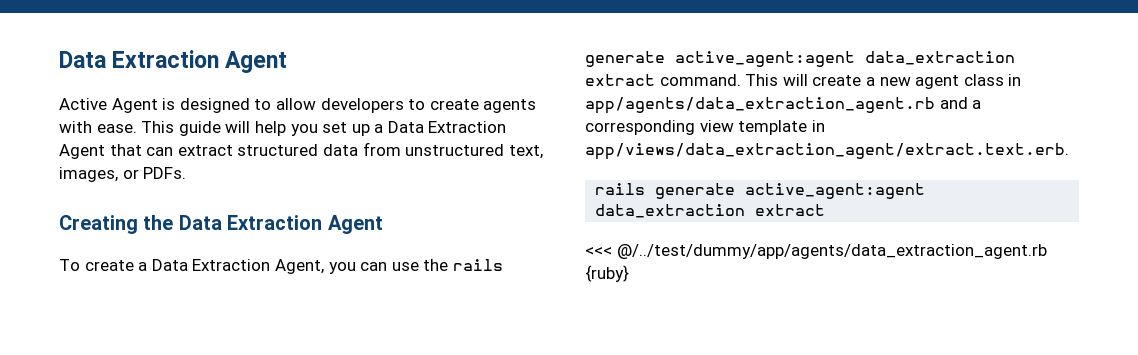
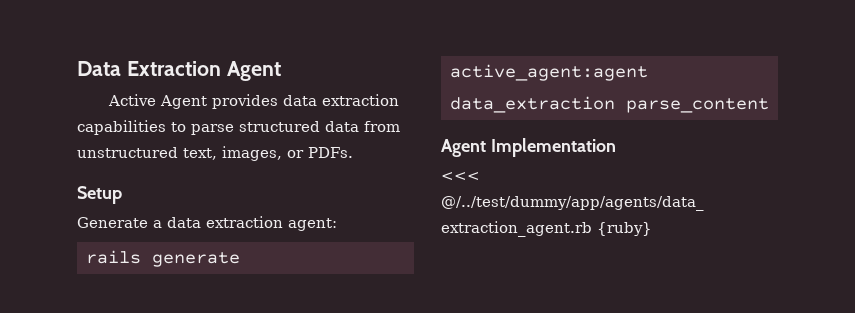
[162,98,537,113] [59,121,507,136] [59,144,233,159] is designed to allow developers to create agents with ease. This guide will help you set up a Data Extraction Agent that can extract -> [211,94,399,109] [77,120,234,135] provides data extraction capabilities to parse
[59,215,383,234] [59,259,503,274] [585,51,1015,67] [585,74,1022,89] [585,97,982,114] [585,120,825,135] [585,143,1069,160] [595,183,926,199] [595,204,826,218] Creating the Data Extraction Agent // To create a Data Extraction Agent, you can use the rails generate active_agent:agent data_extraction extract command. This will create a new agent class in app/agents/data_extraction_agent.rb and a corresponding view template in app/views/data_extraction_agent/extract.text.erb. // rails generate active_agent:agent data_extraction extract -> [77,186,122,204] [77,216,337,231] [86,250,240,267] [450,64,648,81] [450,96,769,113] [441,138,616,157] Setup // Generate a data extraction agent: // rails generate active_agent:agent data_extraction parse_content // Agent Implementation

